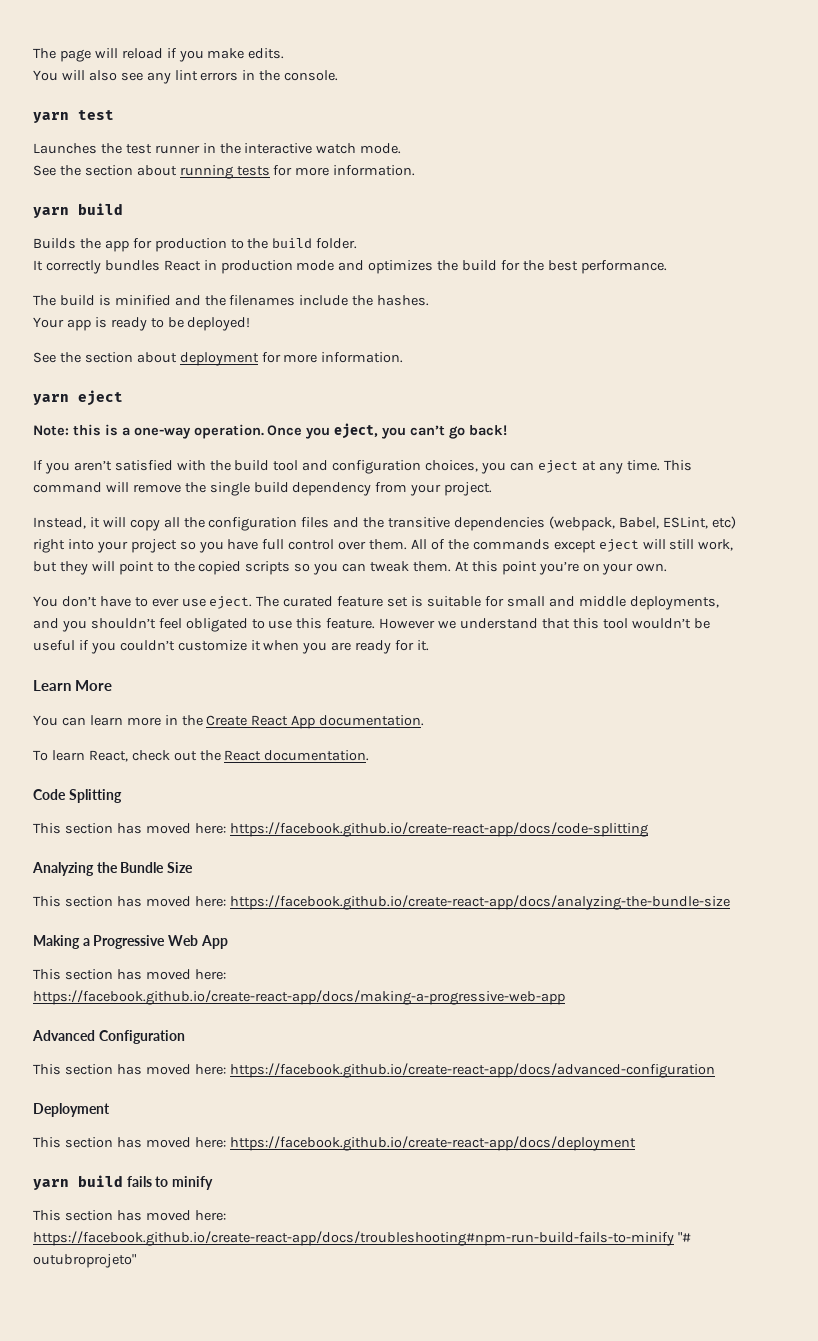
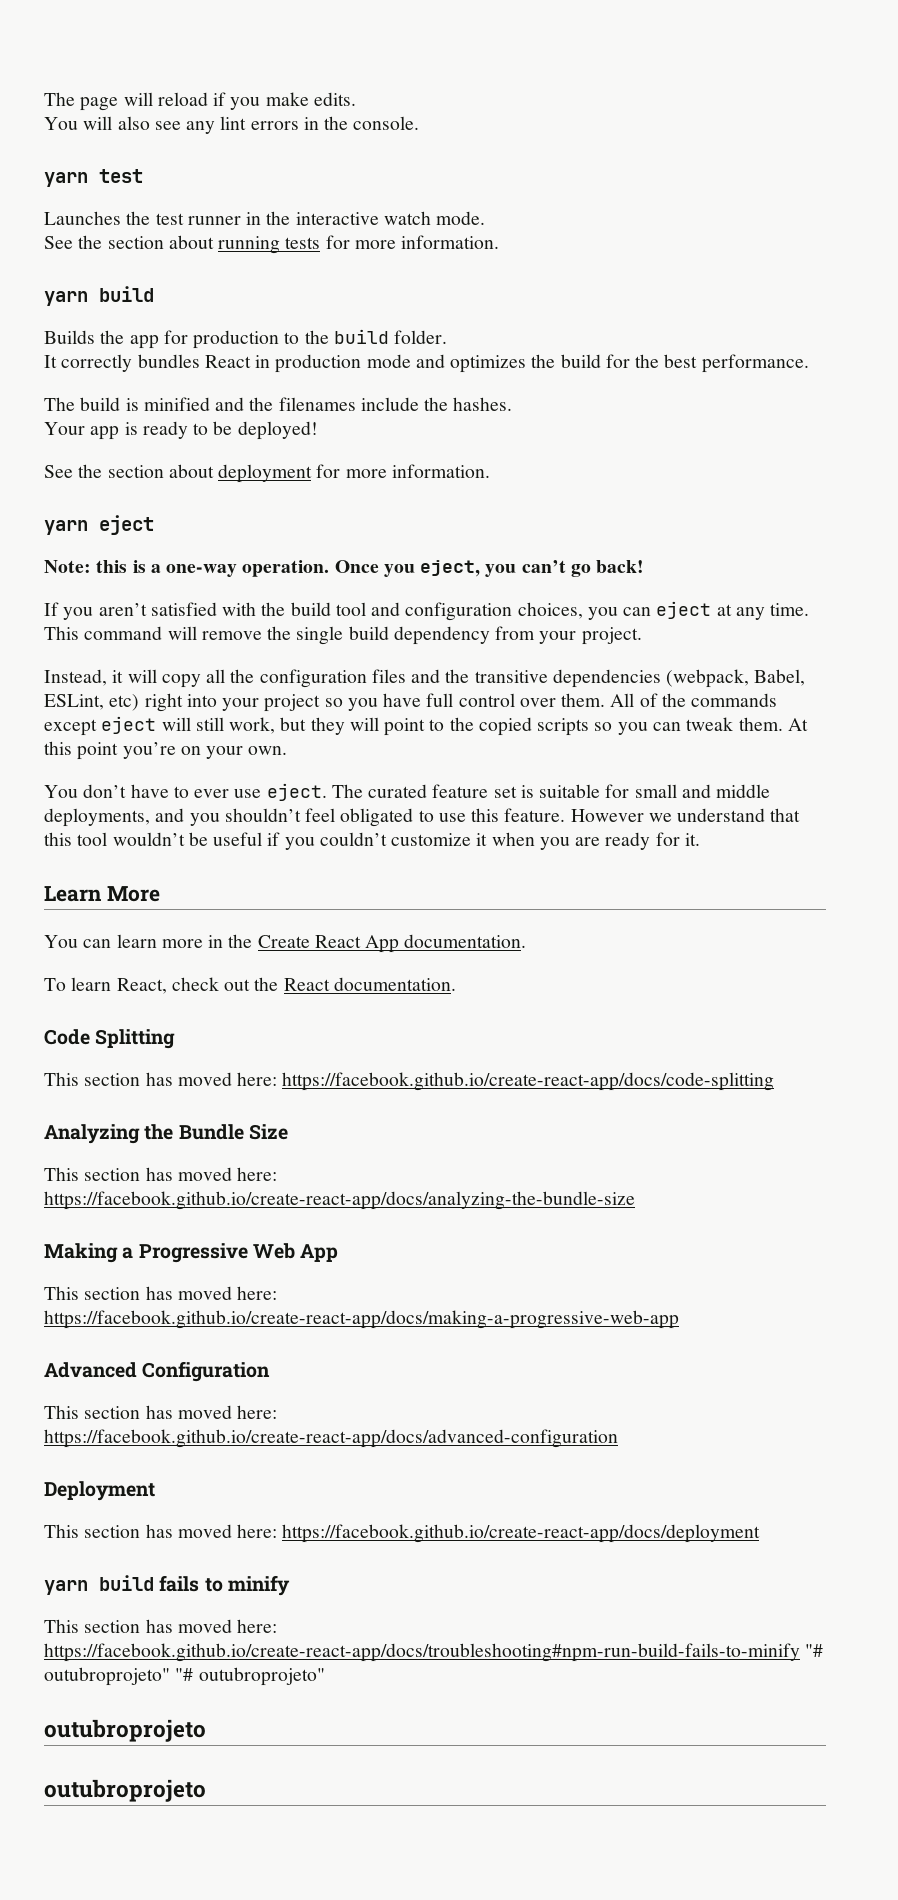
(136, 1261) none -> [175,1667,325,1686] [44,1719,206,1742] [44,1779,206,1802] "# outubroprojeto" // outubroprojeto // outubroprojeto

